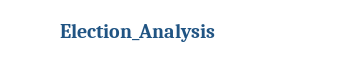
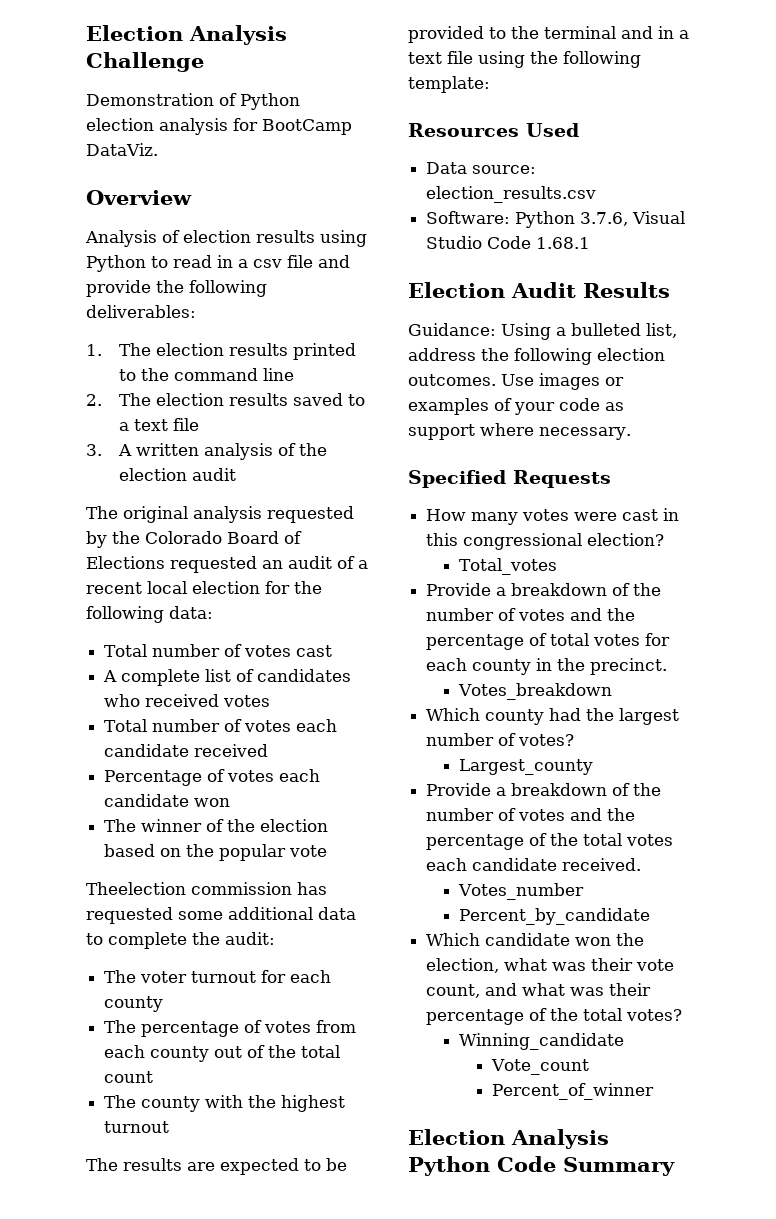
[60,23,215,42] Election_Analysis -> [86,25,287,45] [86,52,204,72] [86,93,300,110] [86,118,352,135] [86,143,158,156] [86,190,192,205] [85,230,367,247] [86,255,350,272] [86,280,267,297] [86,305,196,318] [86,343,356,360] [118,368,294,381] [86,393,365,406] [118,418,199,431] [86,443,327,460] [118,468,236,481] [86,506,354,523] [86,531,302,548] [86,556,368,573] [86,581,322,594] [86,606,213,623] [104,644,333,657] [103,669,352,686] [104,694,271,707] [104,719,338,732] [104,744,269,757] [104,769,321,786] [104,794,231,807] [104,819,329,832] [104,844,328,861] [86,882,327,895] [86,907,356,924] [86,932,275,949] [104,970,332,983] [104,996,164,1012] [104,1020,357,1037] [104,1045,341,1062] [104,1071,154,1083] [104,1095,346,1112] [104,1121,170,1133] [86,1158,347,1175] [408,26,689,43] [408,51,641,68] [408,76,490,93] [408,123,579,137] [426,162,537,174] [426,186,597,203] [426,211,686,228] [426,236,591,249] [408,282,670,298] [408,323,677,340] [408,348,665,365] [408,373,624,390] [408,398,624,415] [408,423,631,440] [408,470,611,488] [426,508,680,525] [426,533,665,550] [458,558,557,575] [426,583,662,596] [426,608,636,621] [426,633,671,650] [426,658,668,675] [457,683,612,700] [426,708,680,725] [426,733,575,746] [458,759,593,775] [426,783,662,796] [426,808,636,821] [426,833,674,850] [426,858,642,871] [457,883,584,900] [458,908,650,925] [426,933,645,946] [426,958,675,973] [426,983,652,998] [426,1008,683,1025] [458,1033,624,1050] [490,1059,589,1075] [491,1083,654,1100] [408,1129,609,1149] [408,1156,675,1176] Election Analysis Challenge // Demonstration of Python election analysis for BootCamp DataViz. // Overview // Analysis of election results using Python to read in a csv file and provide the following deliverables: // 1. The election results printed to the command line // 2. The election results saved to a text file // 3. A written analysis of the election audit // The original analysis requested by the Colorado Board of Elections requested an audit of a recent local election for the following data: // Total number of votes cast // A complete list of candidates who received votes // Total number of votes each candidate received // Percentage of votes each candidate won // The winner of the election based on the popular vote // Theelection commission has requested some additional data to complete the audit: // The voter turnout for each county // The percentage of votes from each county out of the total count // The county with the highest turnout // The results are expected to be provided to the terminal and in a text file using the following template: // Resources Used // Data source: election_results.csv // Software: Python 3.7.6, Visual Studio Code 1.68.1 // Election Audit Results // Guidance: Using a bulleted list, address the following election outcomes. Use images or examples of your code as support where necessary. // Specified Requests // How many votes were cast in this congressional election? // Total_votes // Provide a breakdown of the number of votes and the percentage of total votes for each county in the precinct. // Votes_breakdown // Which county had the largest number of votes? // Largest_county // Provide a breakdown of the number of votes and the percentage of the total votes each candidate received. // Votes_number // Percent_by_candidate // Which candidate won the election, what was their vote count, and what was their percentage of the total votes? // Winning_candidate // Vote_count // Percent_of_winner // Election Analysis Python Code Summary

